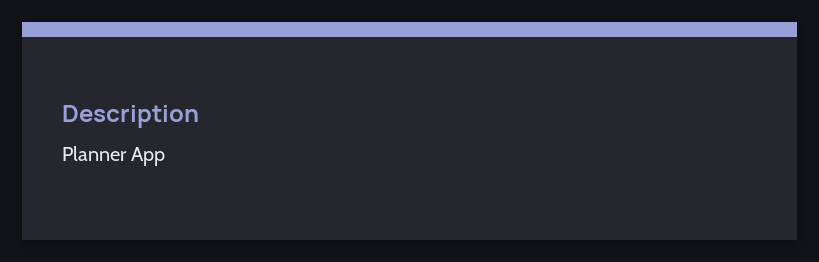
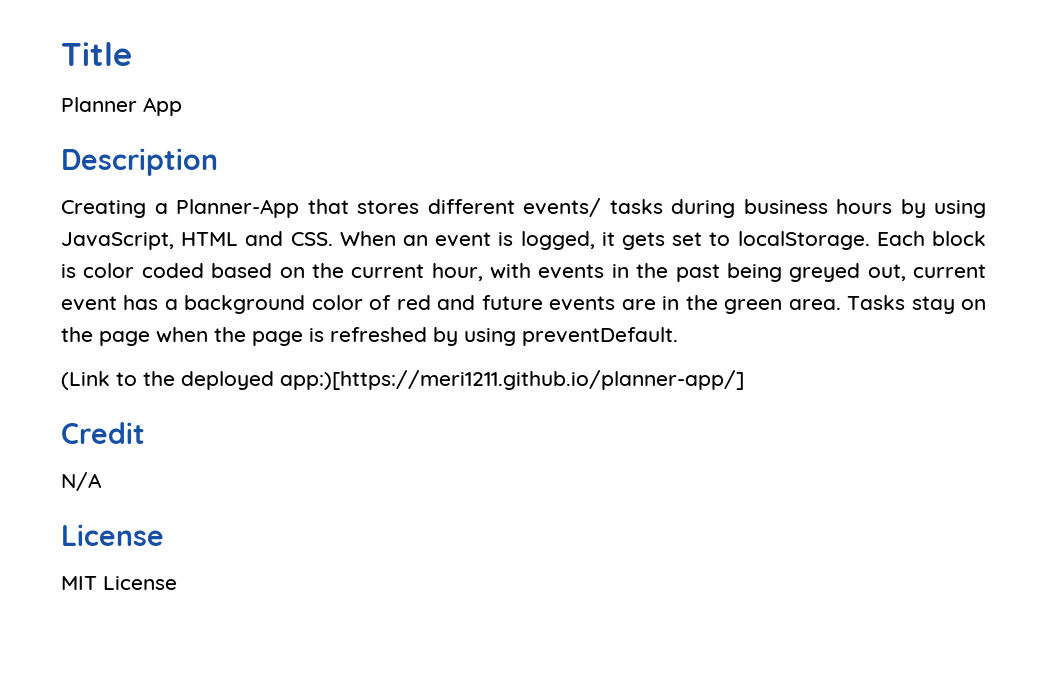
[62,105,199,128] Description -> [61,42,132,66] Title
(166, 156) none -> [61,148,218,176] [61,198,986,218] [61,231,987,250] [61,263,986,282] [61,295,987,314] [61,327,678,346] [61,370,744,390] [61,422,145,444] [61,472,102,491] [61,524,164,546] [61,576,177,590] // Description // Creating a Planner-App that stores different events/ tasks during business hours by using JavaScript, HTML and CSS. When an event is logged, it gets set to localStorage. Each block is color coded based on the current hour, with events in the past being greyed out, current event has a background color of red and future events are in the green area. Tasks stay on the page when the page is refreshed by using preventDefault. // (Link to the deployed app:)[https://meri1211.github.io/planner-app/] // Credit // N/A // License // MIT License

